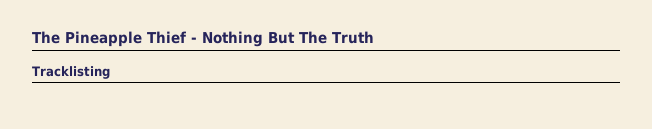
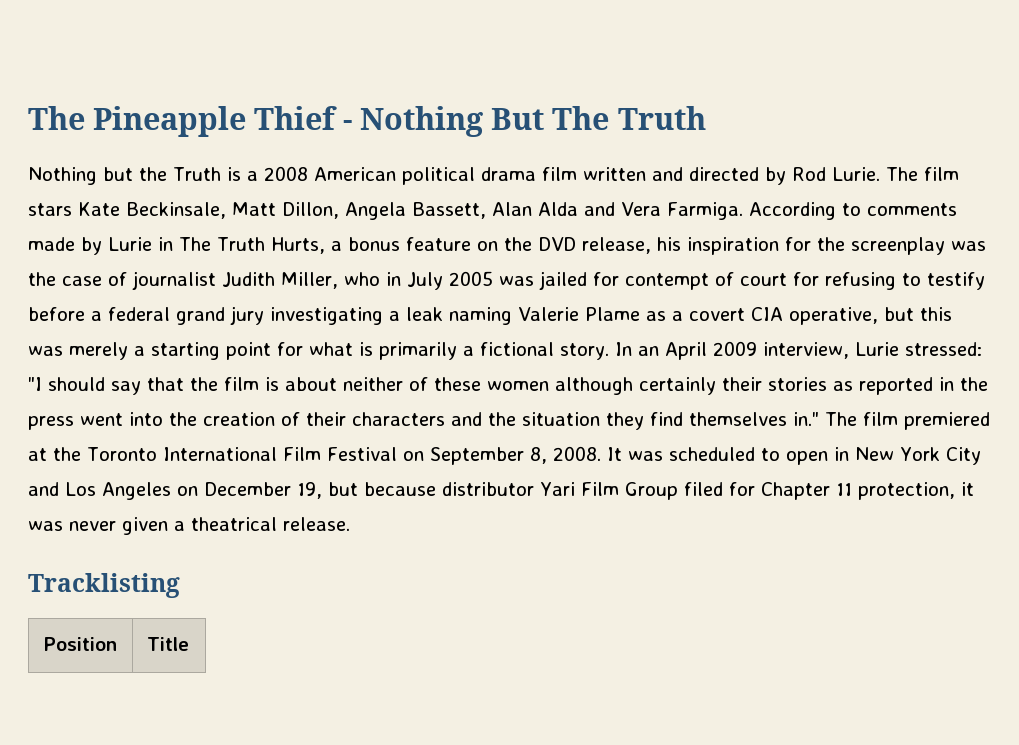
(374, 37) none -> [28,166,959,185] [28,202,957,220] [28,237,986,255] [28,271,985,290] [28,306,952,325] [28,341,982,360] [28,377,988,395] [28,412,990,430] [28,446,981,465] [28,482,974,500] [28,517,350,535] // Nothing but the Truth is a 2008 American political drama film written and directed by Rod Lurie. The film stars Kate Beckinsale, Matt Dillon, Angela Bassett, Alan Alda and Vera Farmiga. According to comments made by Lurie in The Truth Hurts, a bonus feature on the DVD release, his inspiration for the screenplay was the case of journalist Judith Miller, who in July 2005 was jailed for contempt of court for refusing to testify before a federal grand jury investigating a leak naming Valerie Plame as a covert CIA operative, but this was merely a starting point for what is primarily a fictional story. In an April 2009 interview, Lurie stressed: "I should say that the film is about neither of these women although certainly their stories as reported in the press went into the creation of their characters and the situation they find themselves in." The film premiered at the Toronto International Film Festival on September 8, 2008. It was scheduled to open in New York City and Los Angeles on December 19, but because distributor Yari Film Group filed for Chapter 11 protection, it was never given a theatrical release.
(110, 72) none -> [42,637,117,651] [146,637,189,651] // Position | Title

